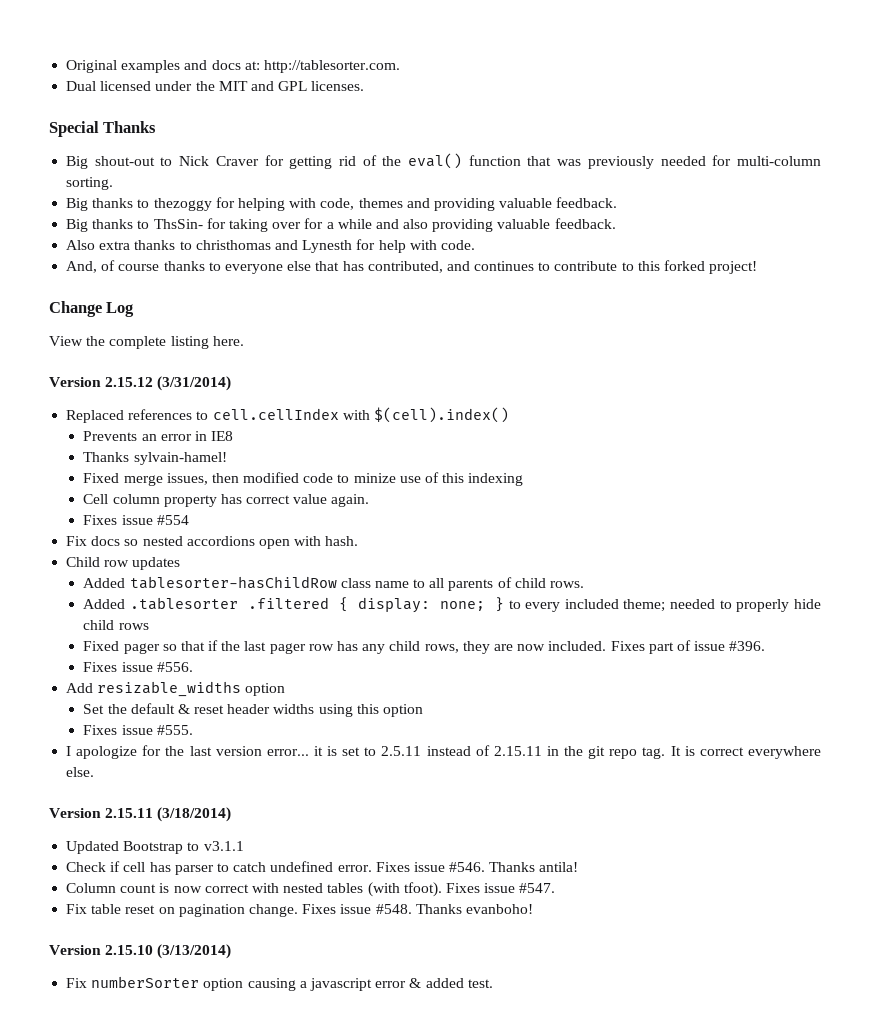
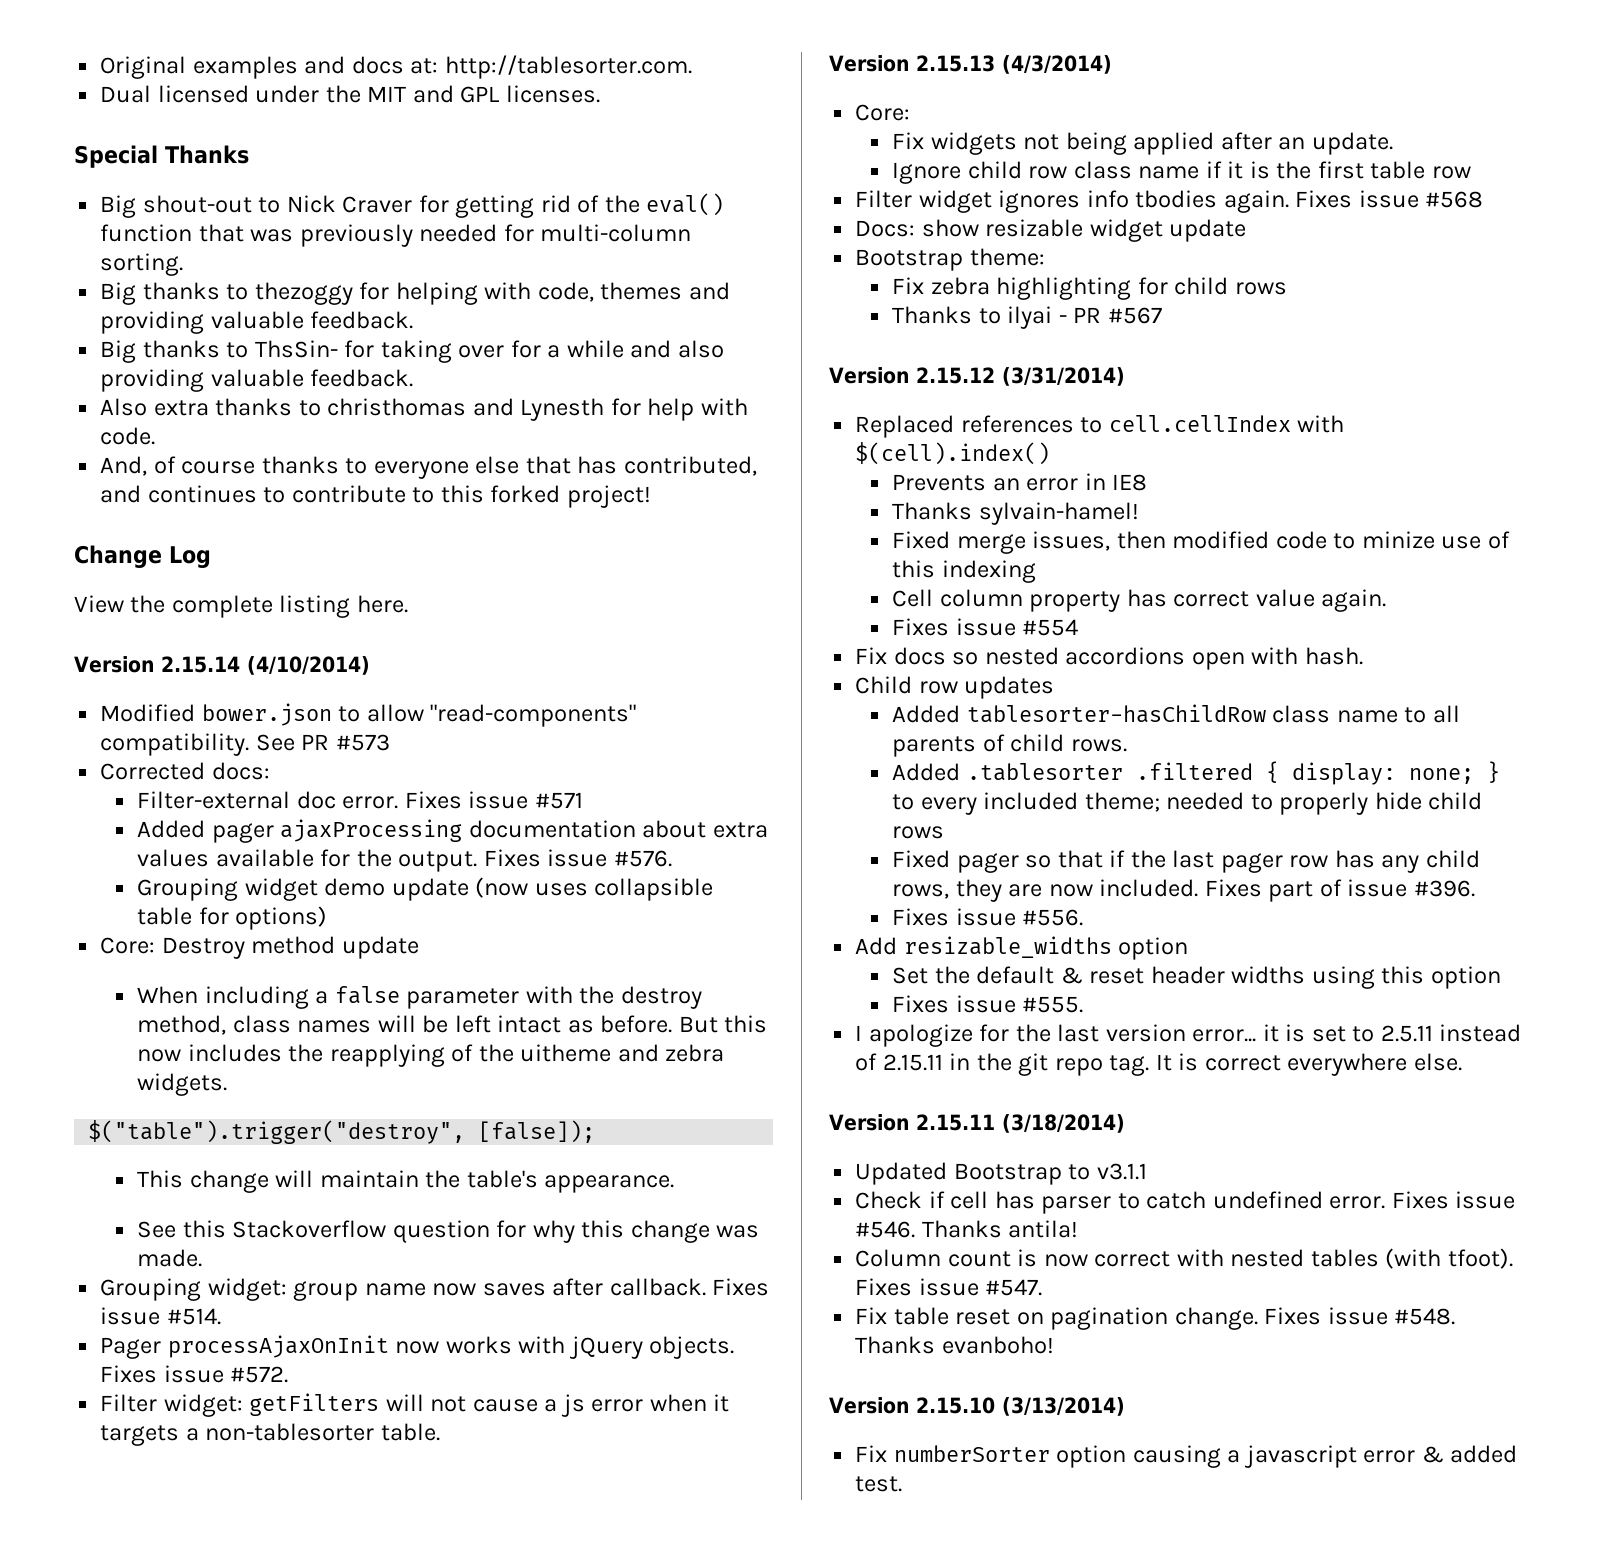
(244, 341) none -> [74,656,370,675] [100,703,637,727] [100,733,390,756] [100,762,270,780] [137,791,583,809] [137,819,768,843] [137,849,672,872] [137,877,714,901] [137,906,328,930] [100,936,419,959] [137,986,702,1009] [137,1015,768,1035] [137,1044,725,1067] [137,1073,228,1096] [88,1120,596,1144] [137,1170,675,1193] [137,1220,760,1243] [137,1249,203,1267] [100,1278,770,1301] [100,1307,221,1325] [100,1335,735,1359] [100,1365,289,1383] [100,1393,730,1417] [100,1423,440,1446] [829,55,1112,74] [855,104,911,121] [892,132,1393,155] [892,161,1471,184] [855,190,1484,213] [855,219,1247,242] [855,248,1045,271] [892,277,1287,300] [892,306,1162,329] // Version 2.15.14 (4/10/2014) // Modified bower.json to allow "read-components" compatibility. See PR #573 // Corrected docs: // Filter-external doc error. Fixes issue #571 // Added pager ajaxProcessing documentation about extra values available for the output. Fixes issue #576. // Grouping widget demo update (now uses collapsible table for options) // Core: Destroy method update // When including a false parameter with the destroy method, class names will be left intact as before. But this now includes the reapplying of the uitheme and zebra widgets. // $("table").trigger("destroy", [false]); // This change will maintain the table's appearance. // See this Stackoverflow question for why this change was made. // Grouping widget: group name now saves after callback. Fixes issue #514. // Pager processAjaxOnInit now works with jQuery objects. Fixes issue #572. // Filter widget: getFilters will not cause a js error when it targets a non-tablesorter table. // Version 2.15.13 (4/3/2014) // Core: // Fix widgets not being applied after an update. // Ignore child row class name if it is the first table row // Filter widget ignores info tbodies again. Fixes issue #568 // Docs: show resizable widget update // Bootstrap theme: // Fix zebra highlighting for child rows // Thanks to ilyai - PR #567

